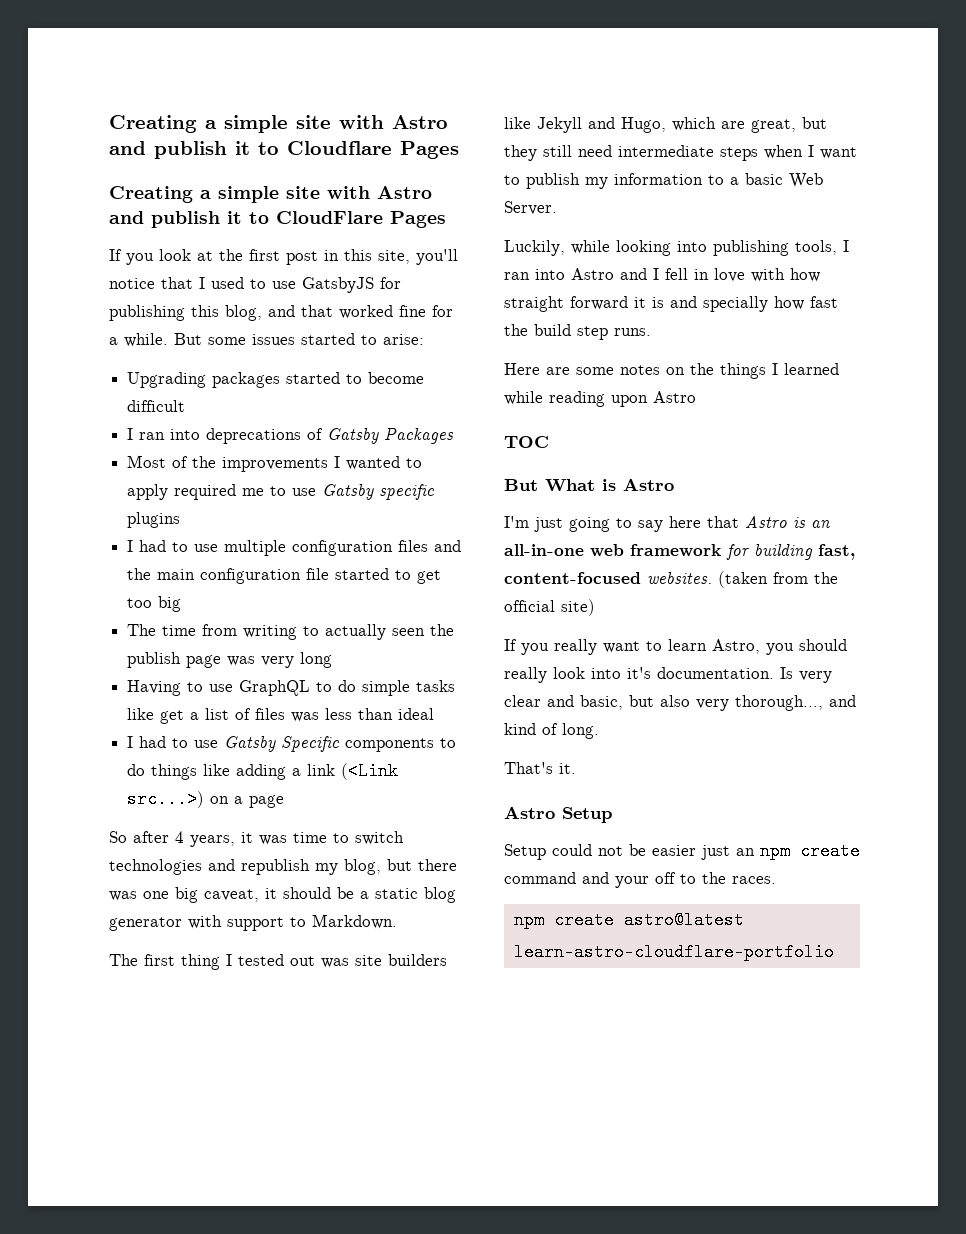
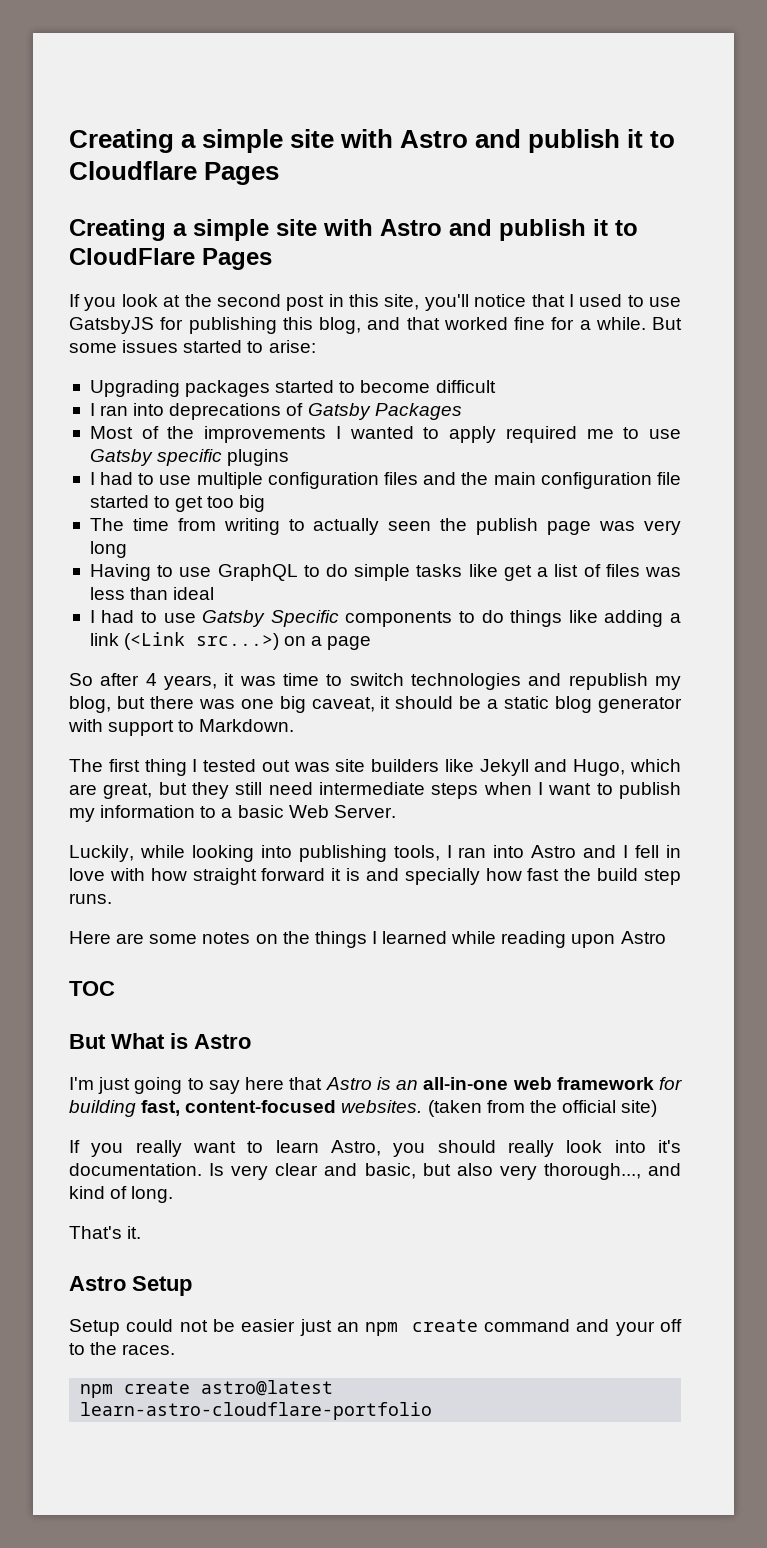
[249,249,280,261] first -> [216,294,281,307] second

